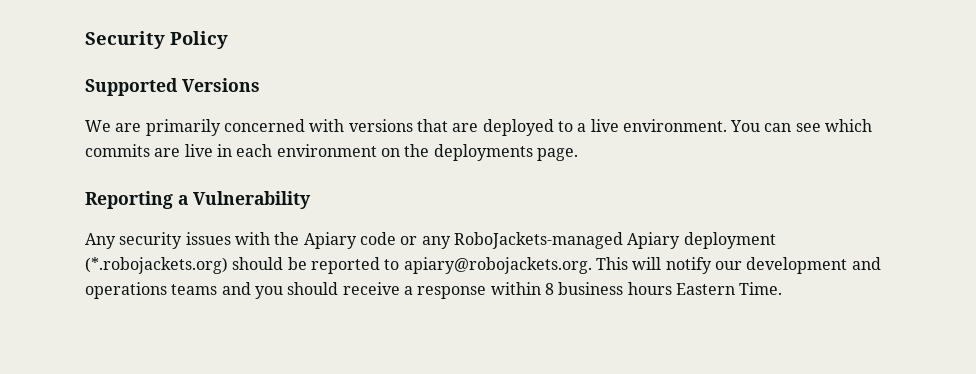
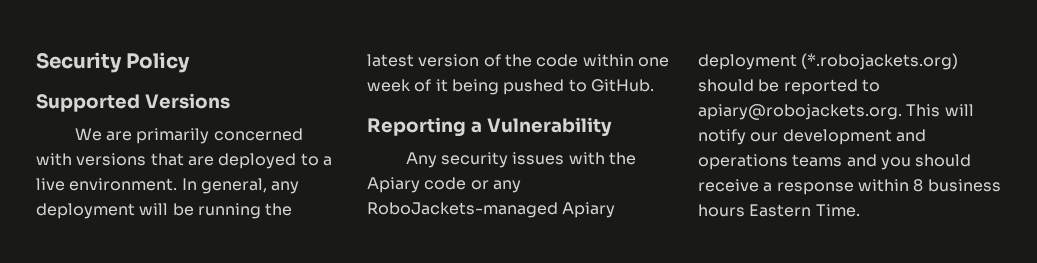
[730,119,873,132] [85,144,578,161] You can see which commits are live in each environment on the deployments page. -> [181,178,300,194] [36,203,293,219] [367,54,669,67] [367,79,654,95] In general, any deployment will be running the latest version of the code within one week of it being pushed to GitHub.

